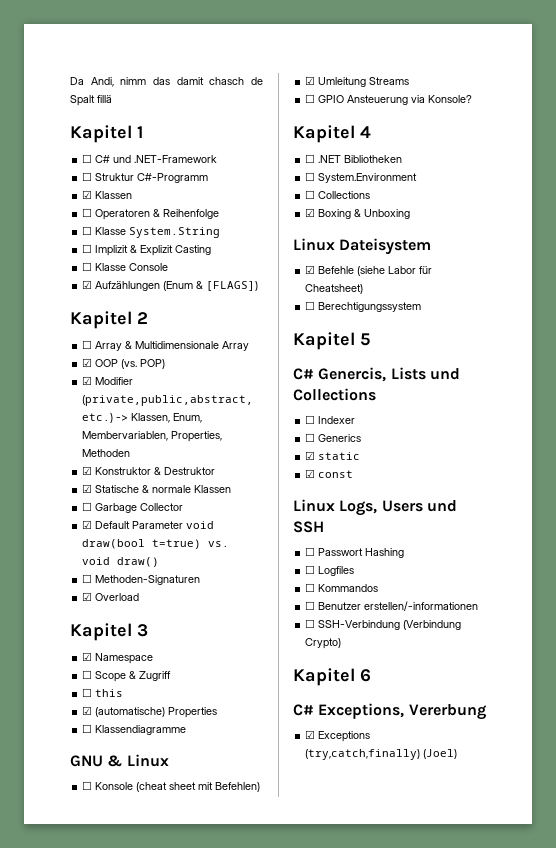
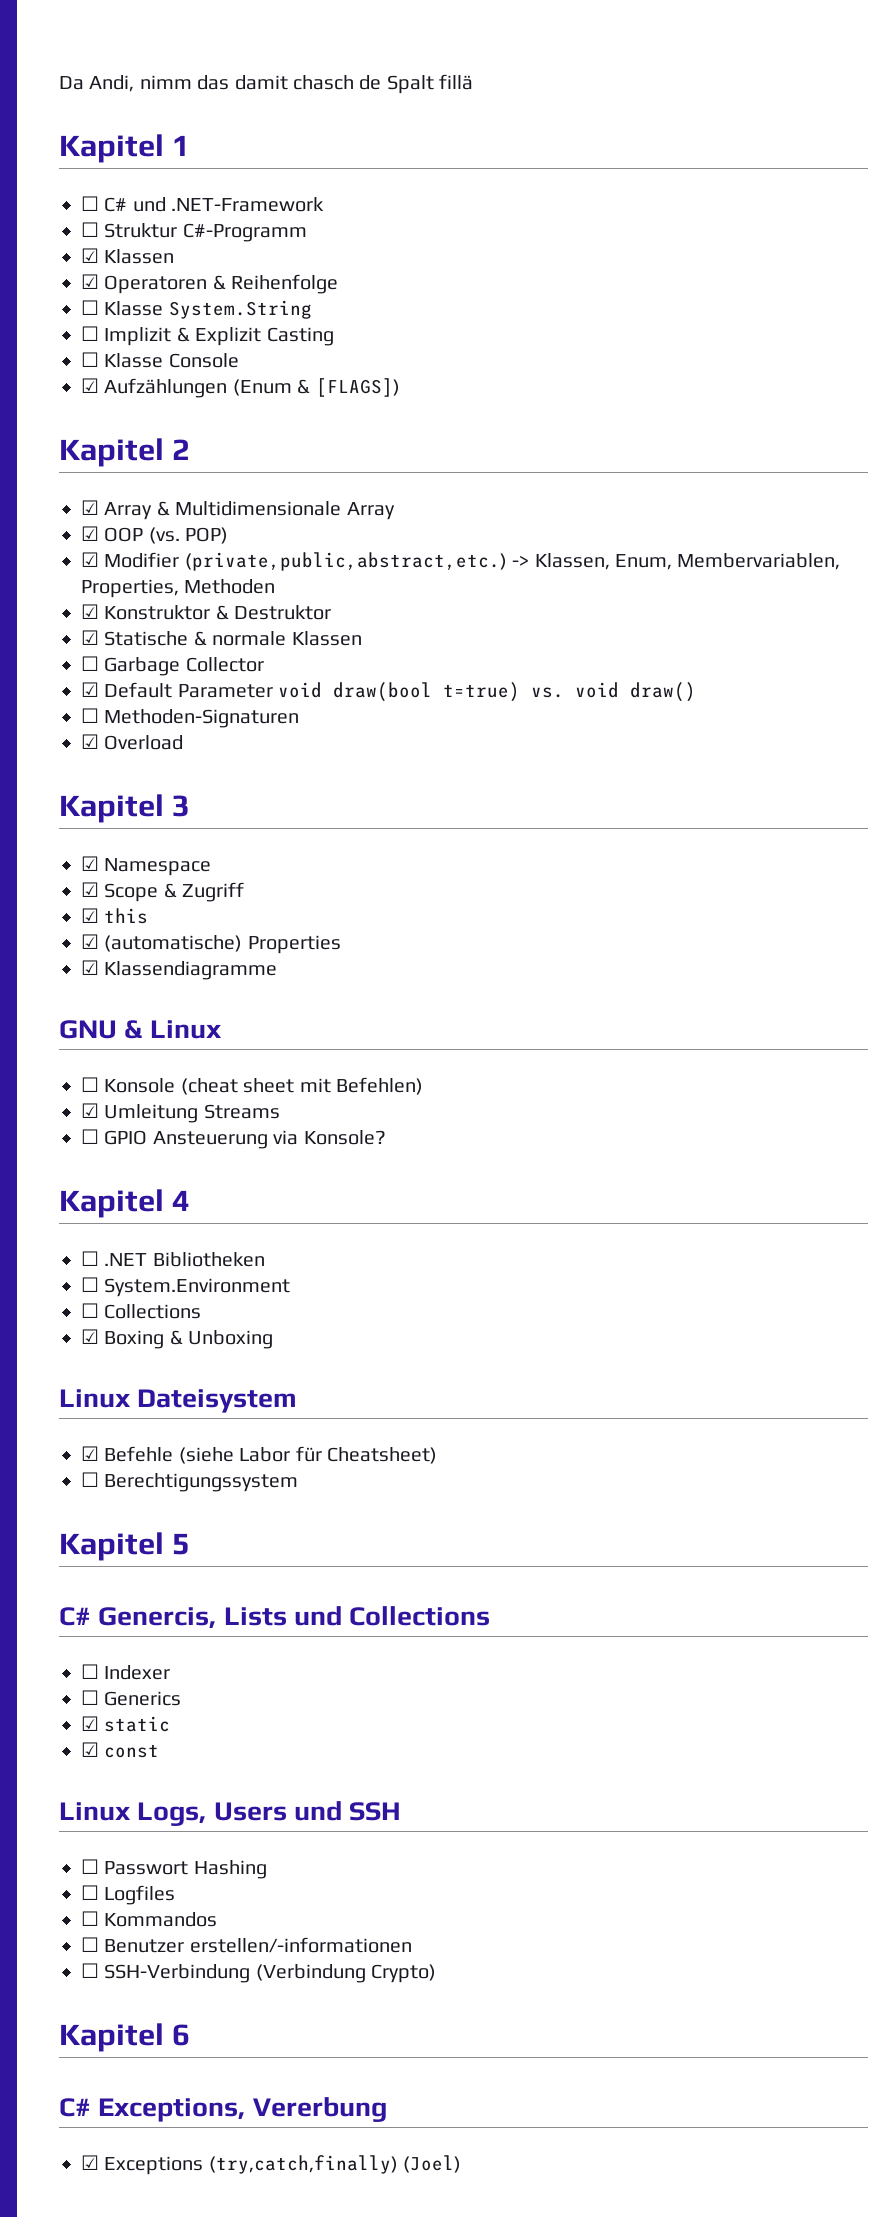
[82,208,93,217] ☐ -> [81,274,99,289] ☑
[82,340,93,349] ☐ -> [81,500,99,515] ☑
[82,670,93,679] ☐ -> [81,882,99,897] ☑
[82,688,93,697] ☐ -> [81,908,99,923] ☑
[82,724,93,733] ☐ -> [81,960,99,975] ☑

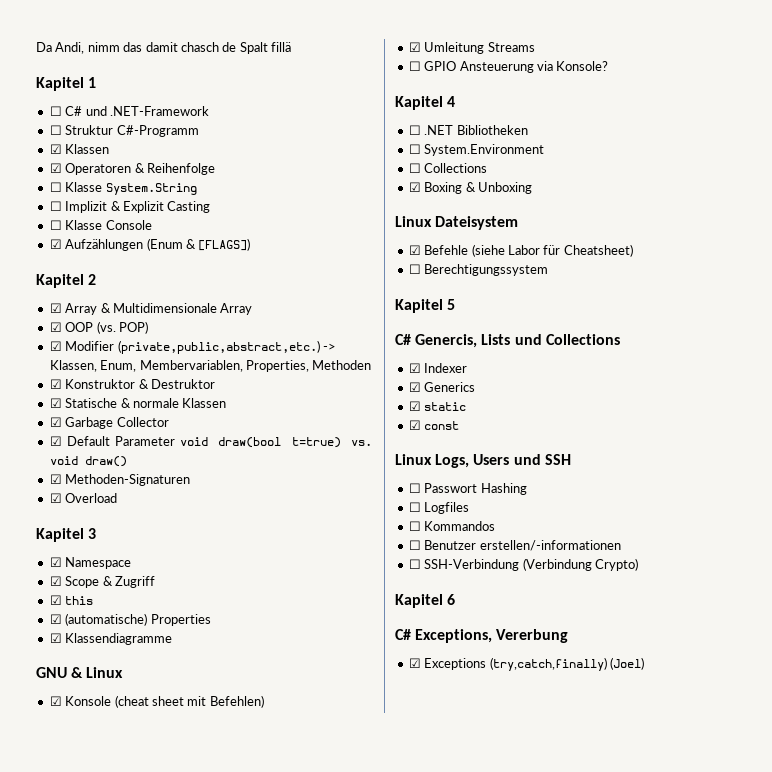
[81,656,99,671] ☐ -> [49,417,62,427] ☑
[81,708,99,723] ☐ -> [49,474,62,484] ☑
[81,1077,99,1092] ☐ -> [49,696,62,706] ☑
[81,1664,99,1679] ☐ -> [408,363,421,373] ☑
[81,1690,99,1705] ☐ -> [408,382,421,392] ☑

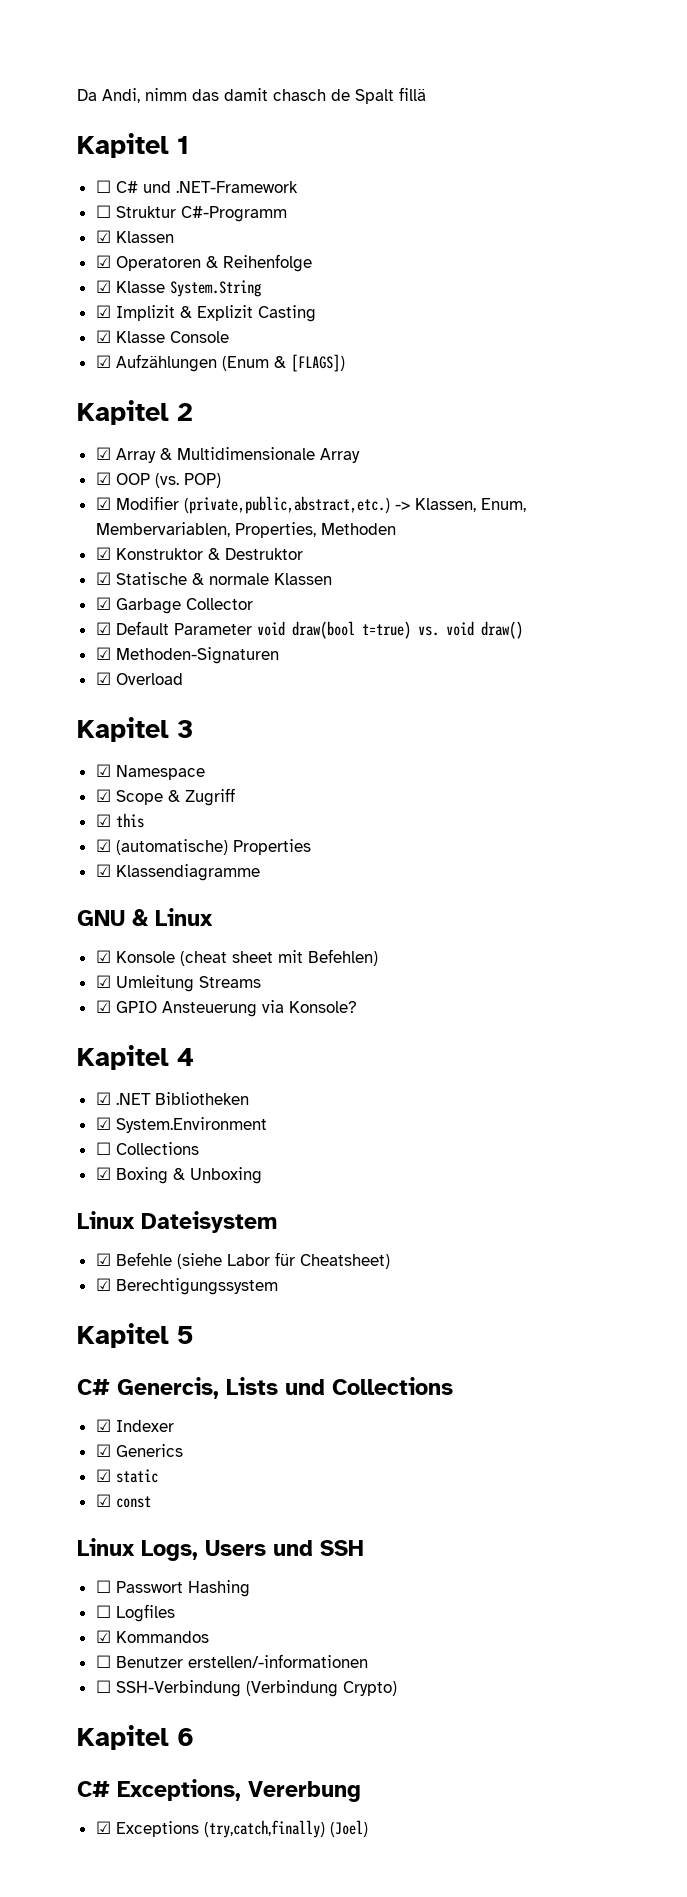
[49,182,62,192] ☐ -> [95,280,111,293] ☑
[49,201,62,211] ☐ -> [95,305,111,318] ☑
[49,220,62,230] ☐ -> [95,330,111,343] ☑
[408,61,421,71] ☐ -> [95,1000,111,1013] ☑
[408,125,421,135] ☐ -> [95,1092,111,1105] ☑
[408,144,421,154] ☐ -> [95,1117,111,1130] ☑
[408,264,421,274] ☐ -> [95,1278,111,1291] ☑
[408,521,421,531] ☐ -> [95,1630,111,1643] ☑

